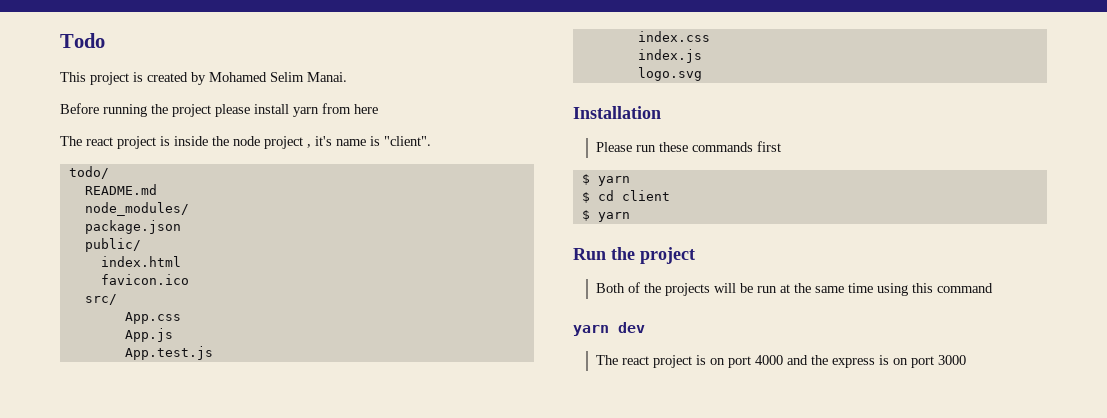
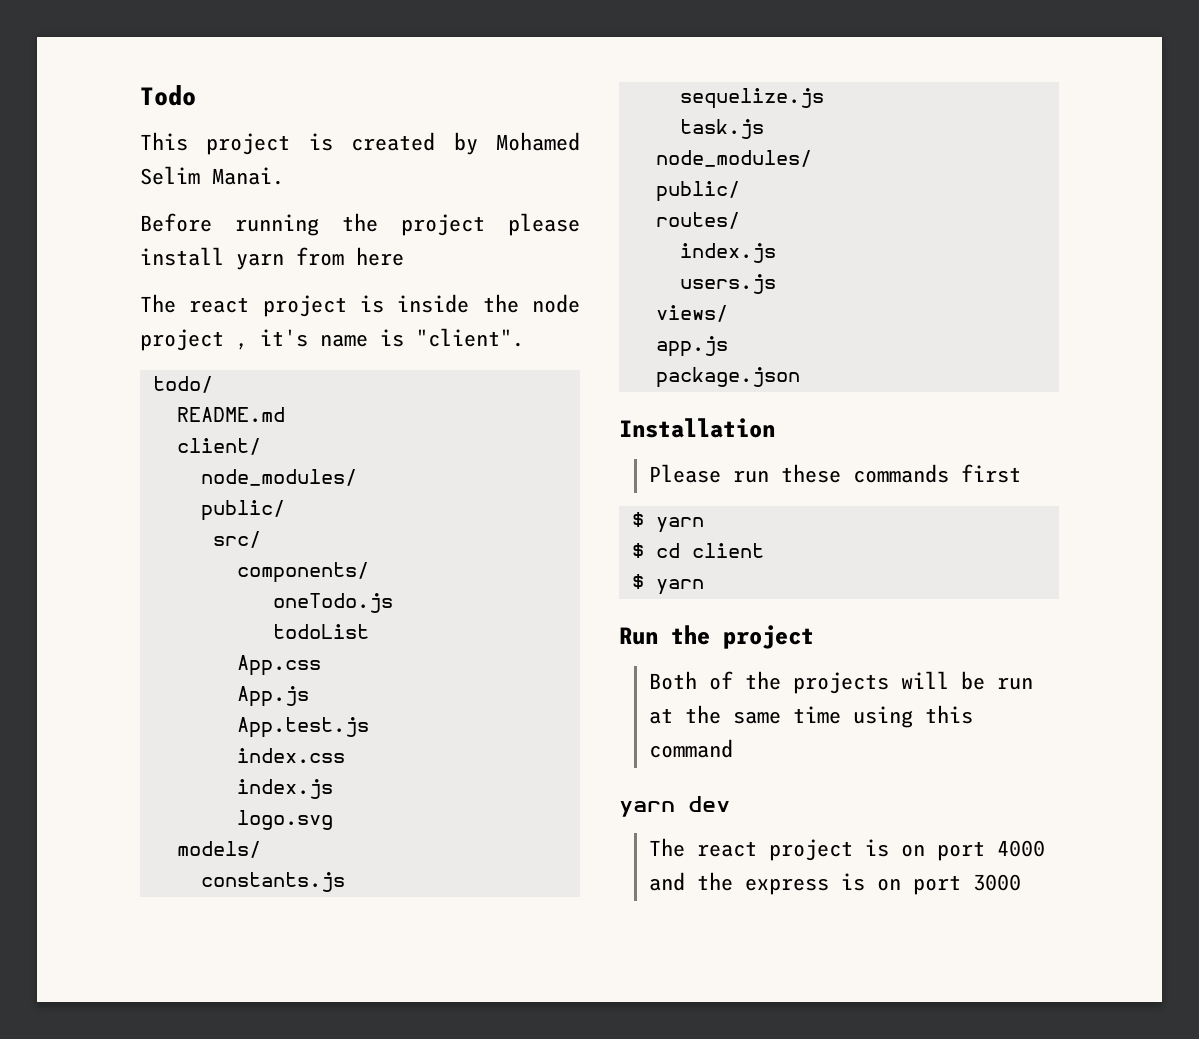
[84,202,189,216] [84,220,181,234] [84,238,141,252] [100,256,181,267] [100,274,189,285] [84,294,117,305] // node_modules/ // package.json // public/ // index.html // favicon.ico // src/ -> [176,438,261,455] [200,469,357,486] [200,500,285,521] [212,531,261,548] [236,562,369,583] [272,593,393,613] [272,624,369,639] // client/ // node_modules/ // public/ // src/ // components/ // oneTodo.js // todoList
(702, 74) none -> [176,841,261,858] [200,872,345,892] [679,88,824,109] [679,119,764,139] [655,150,812,167] [655,181,740,202] [655,212,740,229] [679,243,776,263] [679,274,776,294] [655,305,728,322] [655,336,728,357] [655,367,800,388] // models/ // constants.js // sequelize.js // task.js // node_modules/ // public/ // routes/ // index.js // users.js // views/ // app.js // package.json

